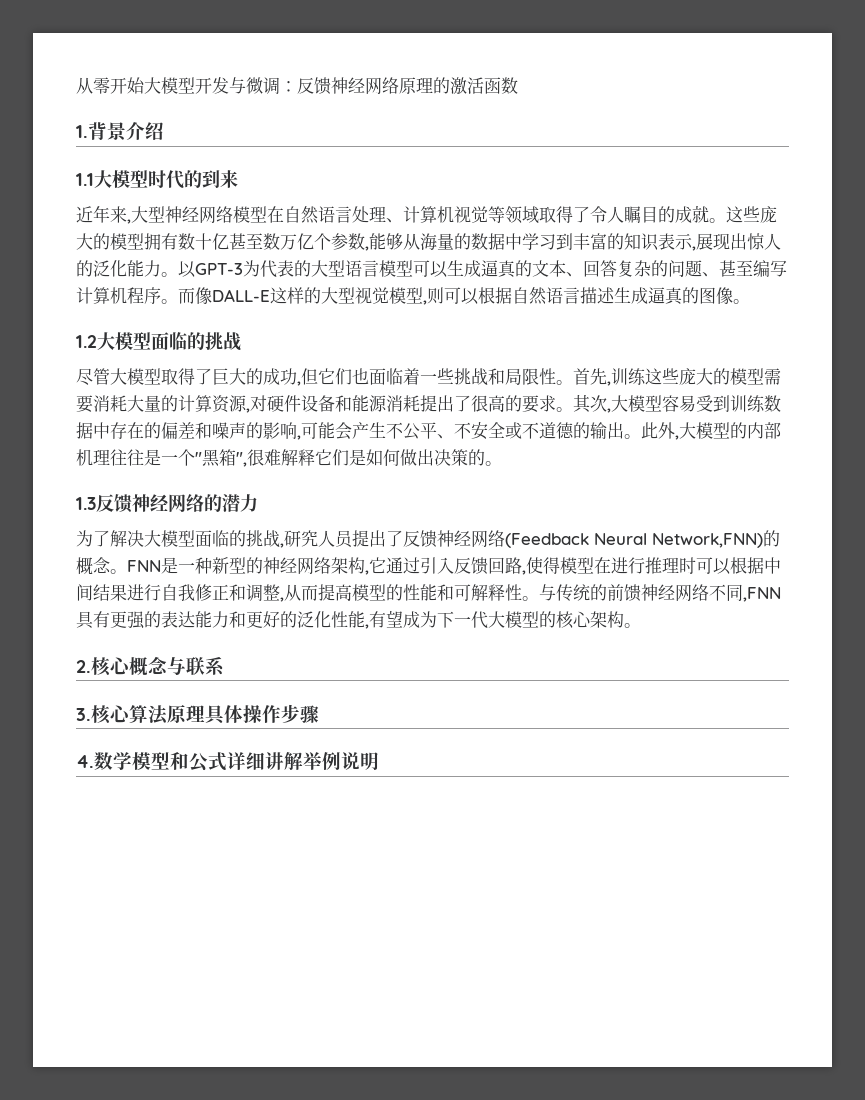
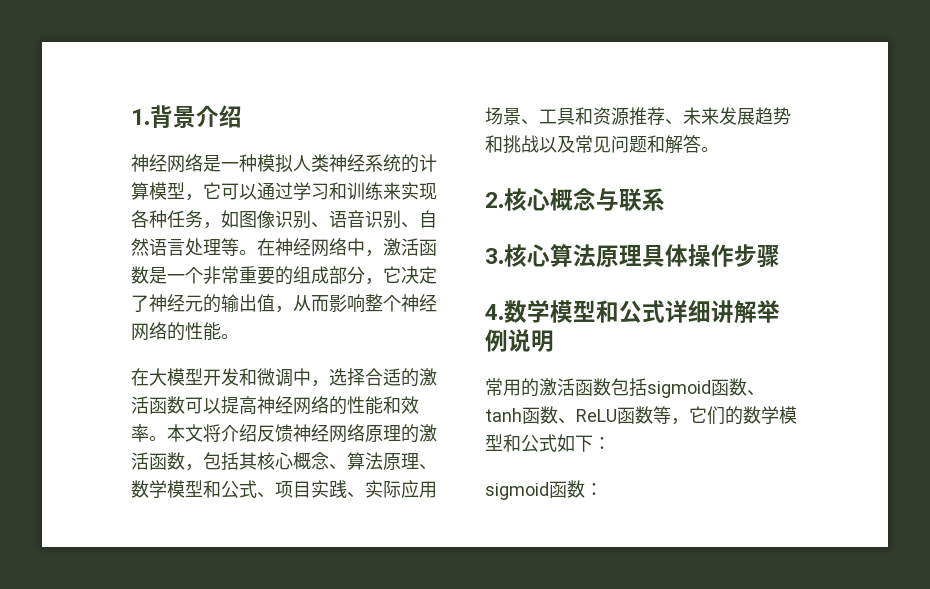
[76,77,297,95] 从零开始大模型开发与微调： -> [131,105,242,129] [131,154,437,173] [131,182,437,201] [131,210,437,229] [131,238,437,257] [131,266,437,285] [131,294,437,313] [131,322,239,341] [131,368,437,387] [131,396,419,415] [131,424,257,442] 1.背景介绍 // 神经网络是一种模拟人类神经系统的计算模型，它可以通过学习和训练来实现各种任务，如图像识别、语音识别、自然语言处理等。在神经网络中，激活函数是一个非常重要的组成部分，它决定了神经元的输出值，从而影响整个神经网络的性能。 // 在大模型开发和微调中，选择合适的激活函数可以提高神经网络的性能和效率。本文将介绍
[76,122,164,141] [76,170,238,189] [76,205,777,224] [76,233,781,251] [76,260,787,278] [76,287,750,305] [76,332,241,351] [76,368,781,386] [76,394,781,413] [76,422,781,440] [76,449,502,467] [76,494,258,513] [76,530,780,548] [76,557,781,575] [76,584,781,602] [76,610,624,629] // 1.背景介绍 // 1.1大模型时代的到来 // 近年来,大型神经网络模型在自然语言处理、计算机视觉等领域取得了令人瞩目的成就。这些庞大的模型拥有数十亿甚至数万亿个参数,能够从海量的数据中学习到丰富的知识表示,展现出惊人的泛化能力。以GPT-3为代表的大型语言模型可以生成逼真的文本、回答复杂的问题、甚至编写计算机程序。而像DALL-E这样的大型视觉模型,则可以根据自然语言描述生成逼真的图像。 // 1.2大模型面临的挑战 // 尽管大模型取得了巨大的成功,但它们也面临着一些挑战和局限性。首先,训练这些庞大的模型需要消耗大量的计算资源,对硬件设备和能源消耗提出了很高的要求。其次,大模型容易受到训练数据中存在的偏差和噪声的影响,可能会产生不公平、不安全或不道德的输出。此外,大模型的内部机理往往是一个"黑箱",很难解释它们是如何做出决策的。 // 1.3反馈神经网络的潜力 // 为了解决大模型面临的挑战,研究人员提出了反馈神经网络(Feedback Neural Network,FNN)的概念。FNN是一种新型的神经网络架构,它通过引入反馈回路,使得模型在进行推理时可以根据中间结果进行自我修正和调整,从而提高模型的性能和可解释性。与传统的前馈神经网络不同,FNN具有更强的表达能力和更好的泛化性能,有望成为下一代大模型的核心架构 -> [185,452,437,471] [131,480,437,498] [485,107,791,126] [485,135,701,154] ，包括其核心概念、算法原理、数学模型和公式、项目实践、实际应用场景、工具和资源推荐、未来发展趋势和挑战以及常见问题和解答
(379, 761) none -> [485,378,765,398] [485,406,797,425] [485,434,611,452] [485,480,603,500] // 常用的激活函数包括sigmoid函数、tanh函数、ReLU函数等，它们的数学模型和公式如下： // sigmoid函数：

